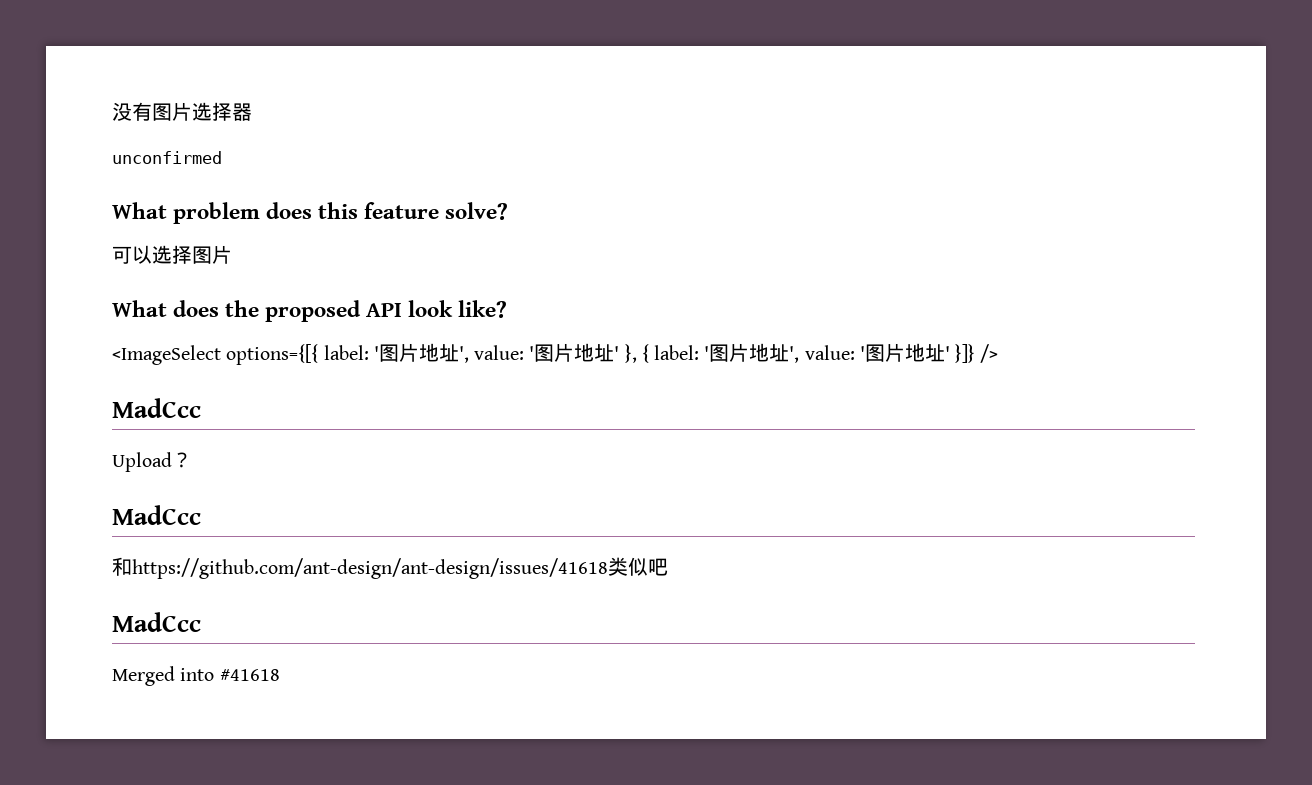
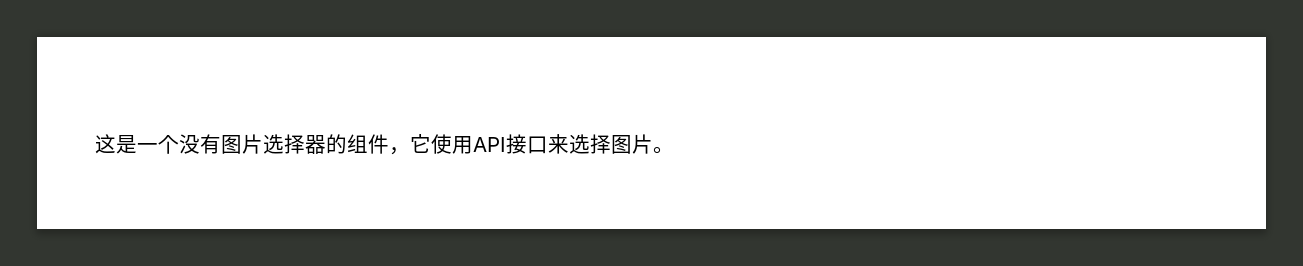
(112, 111) none -> [95,134,179,154] 这是一个
[112,151,222,164] [112,202,509,224] [112,245,232,264] [112,300,508,322] [112,343,999,365] [112,398,201,418] [112,452,192,472] [112,505,201,525] [112,557,668,579] [112,612,201,632] [112,666,280,686] // unconfirmed // What problem does this feature solve? // 可以选择图片 // What does the proposed API look like? // <ImageSelect options={[{ label: '图片地址', value: '图片地址' }, { label: '图片地址', value: '图片地址' }]} /> // MadCcc // Upload？ // MadCcc // 和https://github.com/ant-design/ant-design/issues/41618类似吧 // MadCcc // Merged into #41618 -> [326,134,674,155] 的组件，它使用API接口来选择图片。

